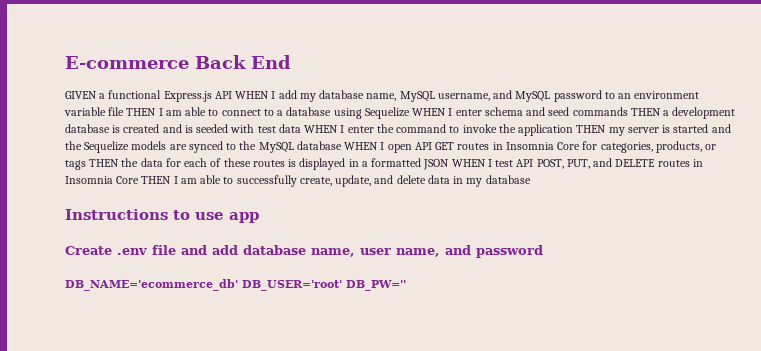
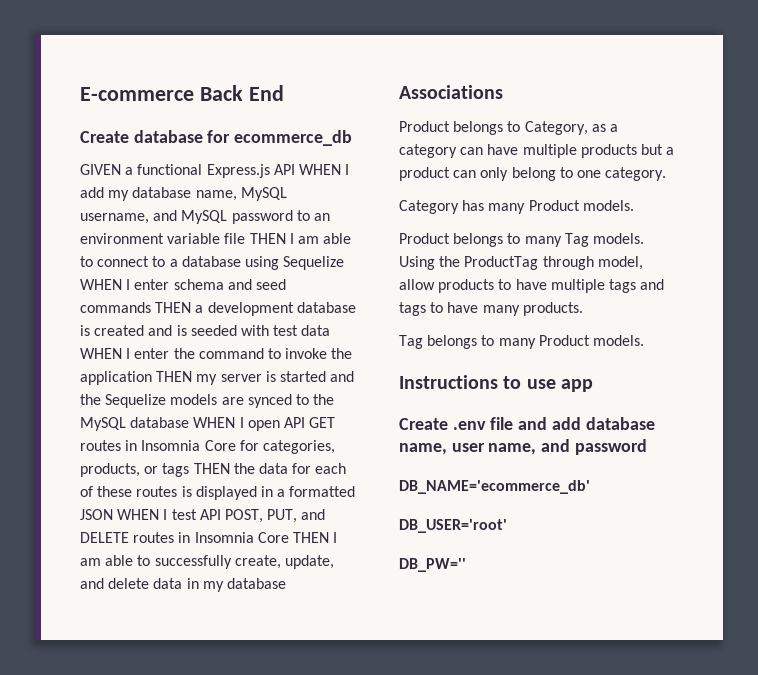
(291, 62) none -> [80,130,353,146] // Create database for ecommerce_db
(531, 179) none -> [399,85,503,99] [399,121,618,135] [399,144,675,158] [399,167,667,181] [399,200,634,214] [399,233,644,247] [399,256,643,270] [399,279,665,293] [399,302,583,316] [399,335,644,349] // Associations // Product belongs to Category, as a category can have multiple products but a product can only belong to one category. // Category has many Product models. // Product belongs to many Tag models. Using the ProductTag through model, allow products to have multiple tags and tags to have many products. // Tag belongs to many Product models.
(238, 285) none -> (590, 487) //
(342, 285) none -> (507, 526) //

